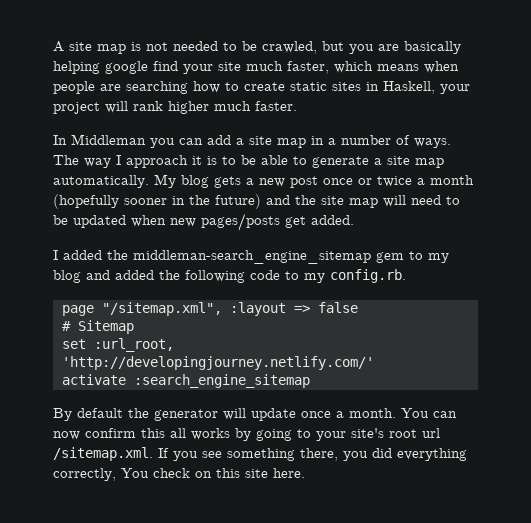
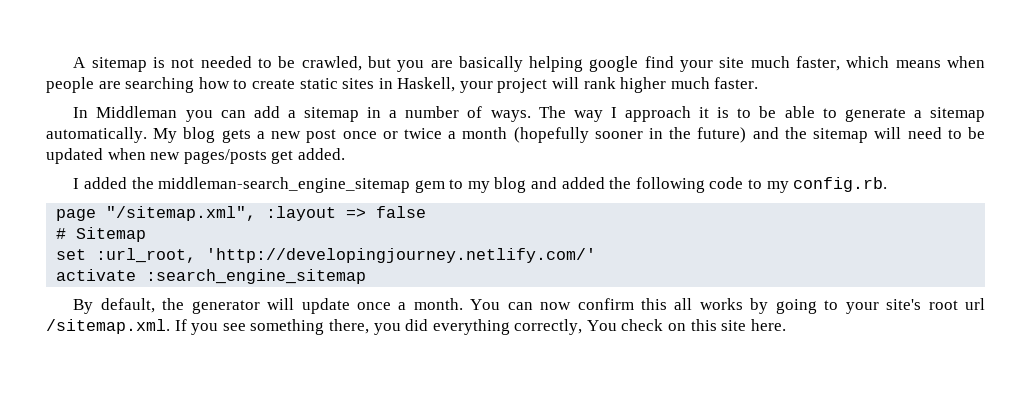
[69,42,126,54] site map -> [91,57,147,72] sitemap
[249,136,306,148] site map -> [304,107,360,122] sitemap
[387,156,444,168] site map -> [930,107,986,122] sitemap
[321,196,378,208] site map -> [813,128,869,143] sitemap
[77,408,123,418] default -> [100,298,155,313] default,

